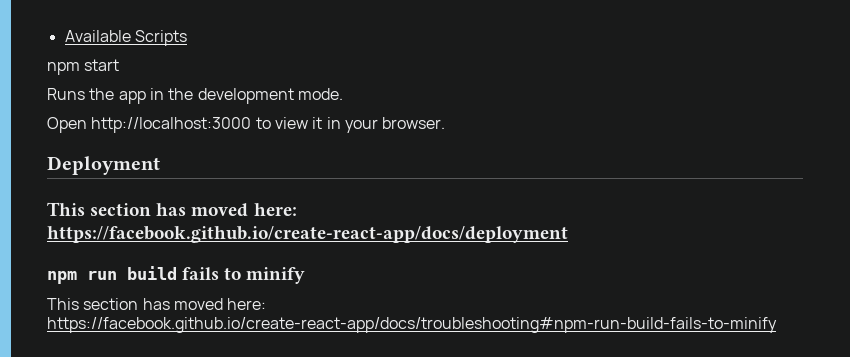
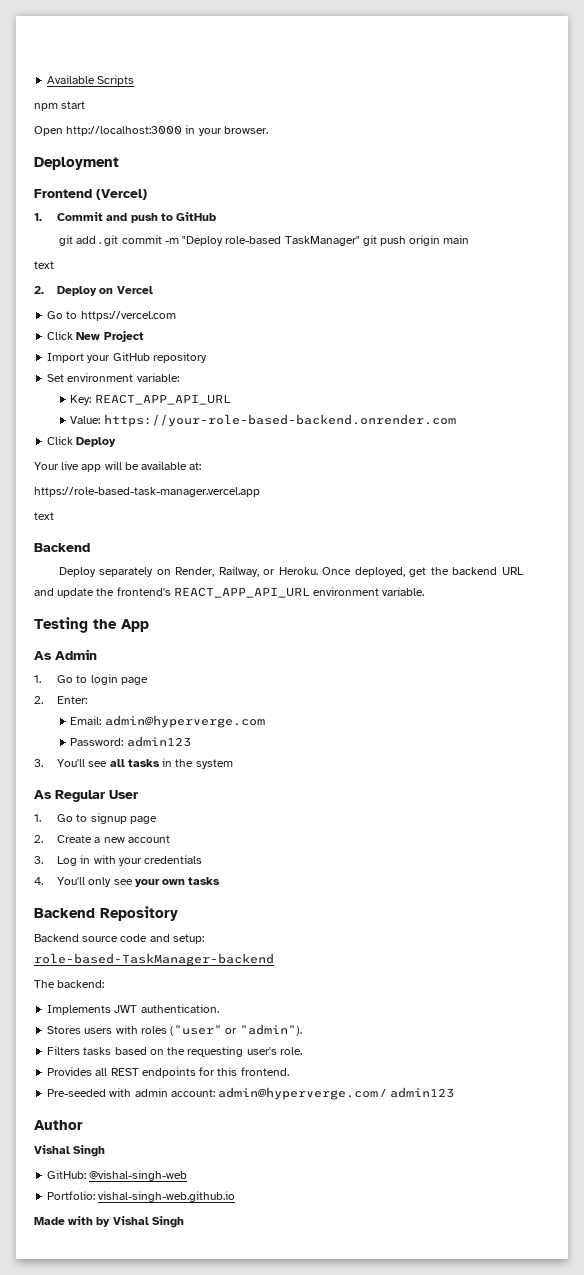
[47,88,343,104] // Runs the app in the development mode. -> (86, 105) none
[255,117,323,129] to view it -> (183, 131) none
[47,202,297,217] [47,226,568,243] [47,266,306,284] [47,298,267,310] [47,317,777,333] This section has moved here: https://facebook.github.io/create-react-app/docs/deployment // npm run build fails to minify // This section has moved here: https://facebook.github.io/create-react-app/docs/troubleshooting#npm-run-build-fails-to-minify -> [34,189,147,200] [34,212,217,223] [58,235,470,246] [34,261,54,269] [34,286,153,296] [47,311,176,321] [47,331,144,342] [47,352,207,363] [47,373,179,382] [70,394,231,405] [70,414,456,427] [47,436,117,447] [34,461,202,472] [34,487,260,497] [34,512,54,520] [34,543,90,552] [58,566,524,577] [34,587,425,598] [34,617,149,633] [34,649,97,660] [34,674,148,685] [34,696,88,704] [70,715,265,728] [70,736,191,747] [34,758,233,769] [34,790,138,802] [34,813,157,824] [34,835,170,843] [34,855,203,866] [34,877,221,887] [34,906,178,921] [34,934,204,944] [34,953,274,966] [34,980,105,988] [47,1004,219,1015] [47,1024,302,1036] [47,1046,302,1057] [47,1067,289,1078] [47,1087,454,1100] [34,1120,83,1130] [34,1145,106,1157] [47,1170,188,1181] [47,1191,236,1202] [34,1216,184,1228] Frontend (Vercel) // 1. Commit and push to GitHub // git add . git commit -m "Deploy role-based TaskManager" git push origin main // text // 2. Deploy on Vercel // Go to https://vercel.com // Click New Project // Import your GitHub repository // Set environment variable: // Key: REACT_APP_API_URL // Value: https://your-role-based-backend.onrender.com // Click Deploy // Your live app will be available at: // https://role-based-task-manager.vercel.app // text // Backend // Deploy separately on Render, Railway, or Heroku. Once deployed, get the backend URL and update the frontend's REACT_APP_API_URL environment variable. // Testing the App // As Admin // 1. Go to login page // 2. Enter: // Email: admin@hyperverge.com // Password: admin123 // 3. You'll see all tasks in the system // As Regular User // 1. Go to signup page // 2. Create a new account // 3. Log in with your credentials // 4. You'll only see your own tasks // Backend Repository // Backend source code and setup: // role-based-TaskManager-backend // The backend: // Implements JWT authentication. // Stores users with roles ("user" or "admin"). // Filters tasks based on the requesting user's role. // Provides all REST endpoints for this frontend. // Pre-seeded with admin account: admin@hyperverge.com / admin123 // Author // Vishal Singh // GitHub: @vishal-singh-web // Portfolio: vishal-singh-web.github.io // Made with by Vishal Singh

